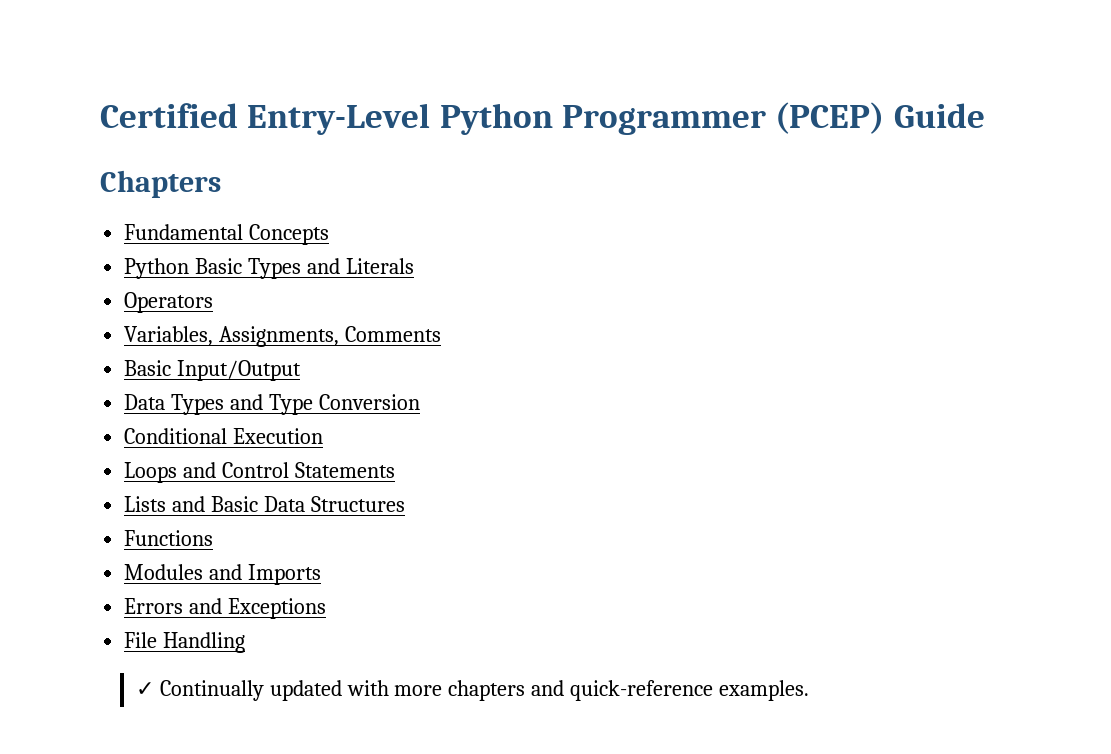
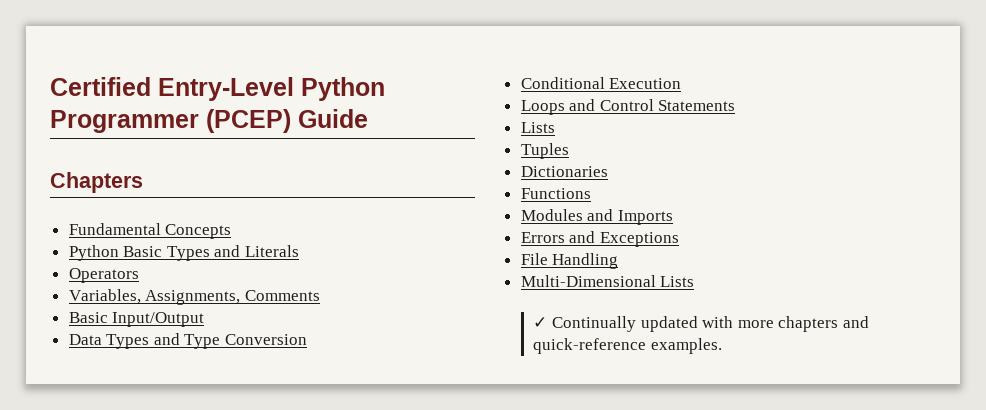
[172,496,405,512] and Basic Data Structures -> [520,143,569,159] [520,166,608,177] // Tuples // Dictionaries
(246, 642) none -> [520,275,695,287] // Multi-Dimensional Lists

